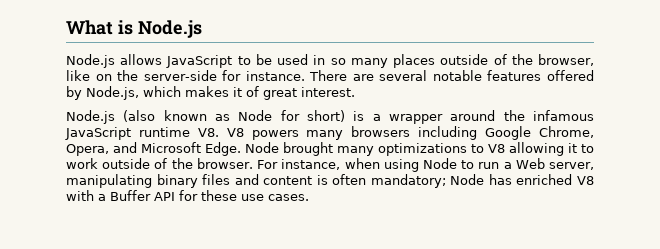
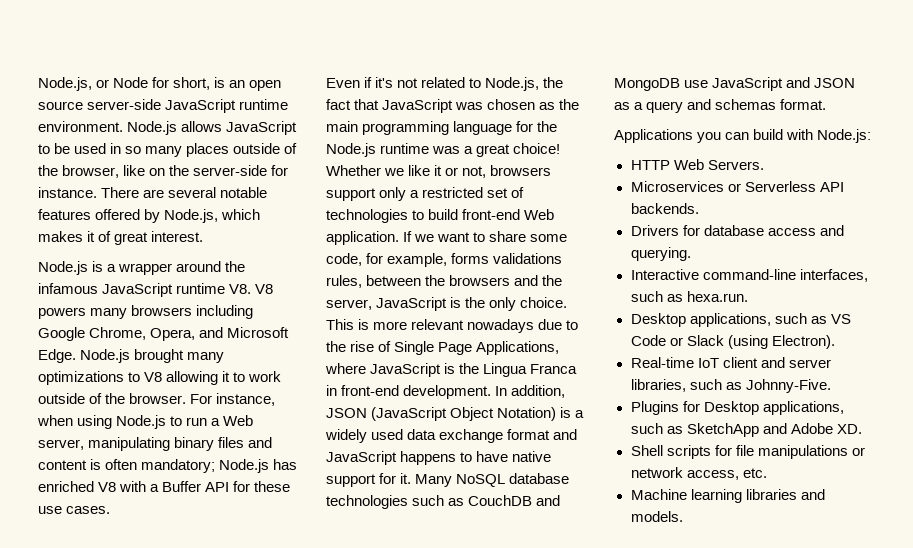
[66,20,202,38] What is Node.js // -> [38,77,282,91] [38,99,289,113] [38,121,123,132] Node.js, or Node for short, is an open source server-side JavaScript runtime environment.
[123,110,345,122] (also known as Node for short) -> (88, 268) none
[245,142,279,153] Node -> [80,349,131,363] Node.js
[422,158,457,169] Node -> [116,415,167,429] Node.js
[450,174,485,185] Node -> [219,459,270,473] Node.js
(309, 197) none -> [326,77,564,91] [326,99,580,113] [326,121,558,135] [326,143,561,157] [326,165,552,178] [326,187,525,201] [326,209,555,223] [326,231,568,245] [326,253,563,267] [326,275,563,288] [326,297,568,311] [326,319,579,333] [326,341,560,355] [325,363,578,377] [326,385,566,399] [326,407,585,421] [325,429,578,443] [326,451,552,465] [326,473,570,487] [326,495,561,509] [614,77,856,91] [614,99,827,113] [614,129,872,143] [630,159,764,170] [630,181,844,192] [630,203,699,214] [630,225,844,236] [630,247,691,261] [630,269,868,282] [630,291,748,302] [630,313,851,327] [630,335,835,349] [630,357,831,368] [630,379,831,393] [630,401,844,415] [630,423,862,437] [630,445,865,459] [630,467,767,480] [630,489,825,503] [630,511,683,522] // Even if it's not related to Node.js, the fact that JavaScript was chosen as the main programming language for the Node.js runtime was a great choice! Whether we like it or not, browsers support only a restricted set of technologies to build front-end Web application. If we want to share some code, for example, forms validations rules, between the browsers and the server, JavaScript is the only choice. This is more relevant nowadays due to the rise of Single Page Applications, where JavaScript is the Lingua Franca in front-end development. In addition, JSON (JavaScript Object Notation) is a widely used data exchange format and JavaScript happens to have native support for it. Many NoSQL database technologies such as CouchDB and MongoDB use JavaScript and JSON as a query and schemas format. // Applications you can build with Node.js: // HTTP Web Servers. // Microservices or Serverless API backends. // Drivers for database access and querying. // Interactive command-line interfaces, such as hexa.run. // Desktop applications, such as VS Code or Slack (using Electron). // Real-time IoT client and server libraries, such as Johnny-Five. // Plugins for Desktop applications, such as SketchApp and Adobe XD. // Shell scripts for file manipulations or network access, etc. // Machine learning libraries and models.

